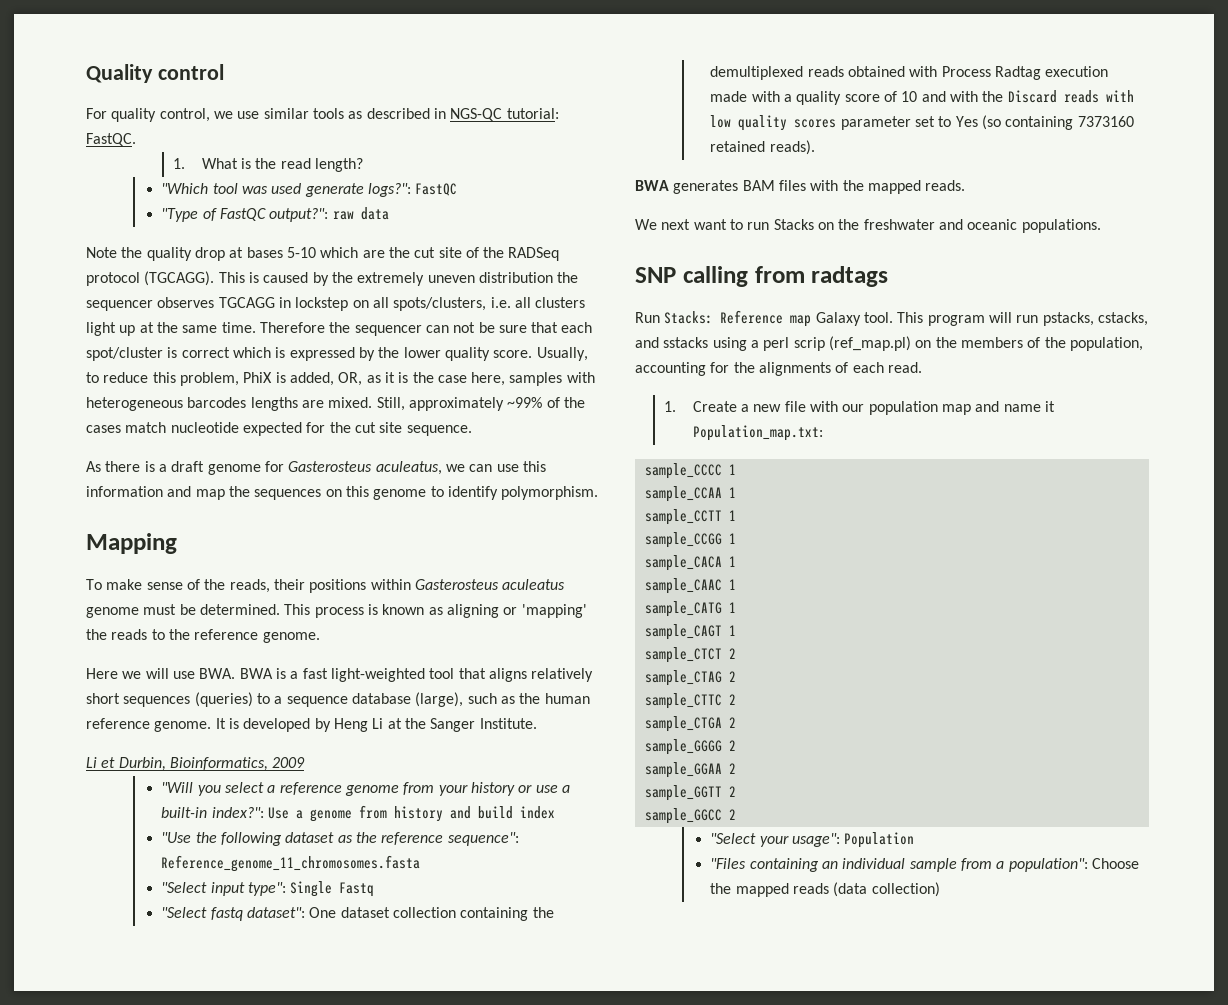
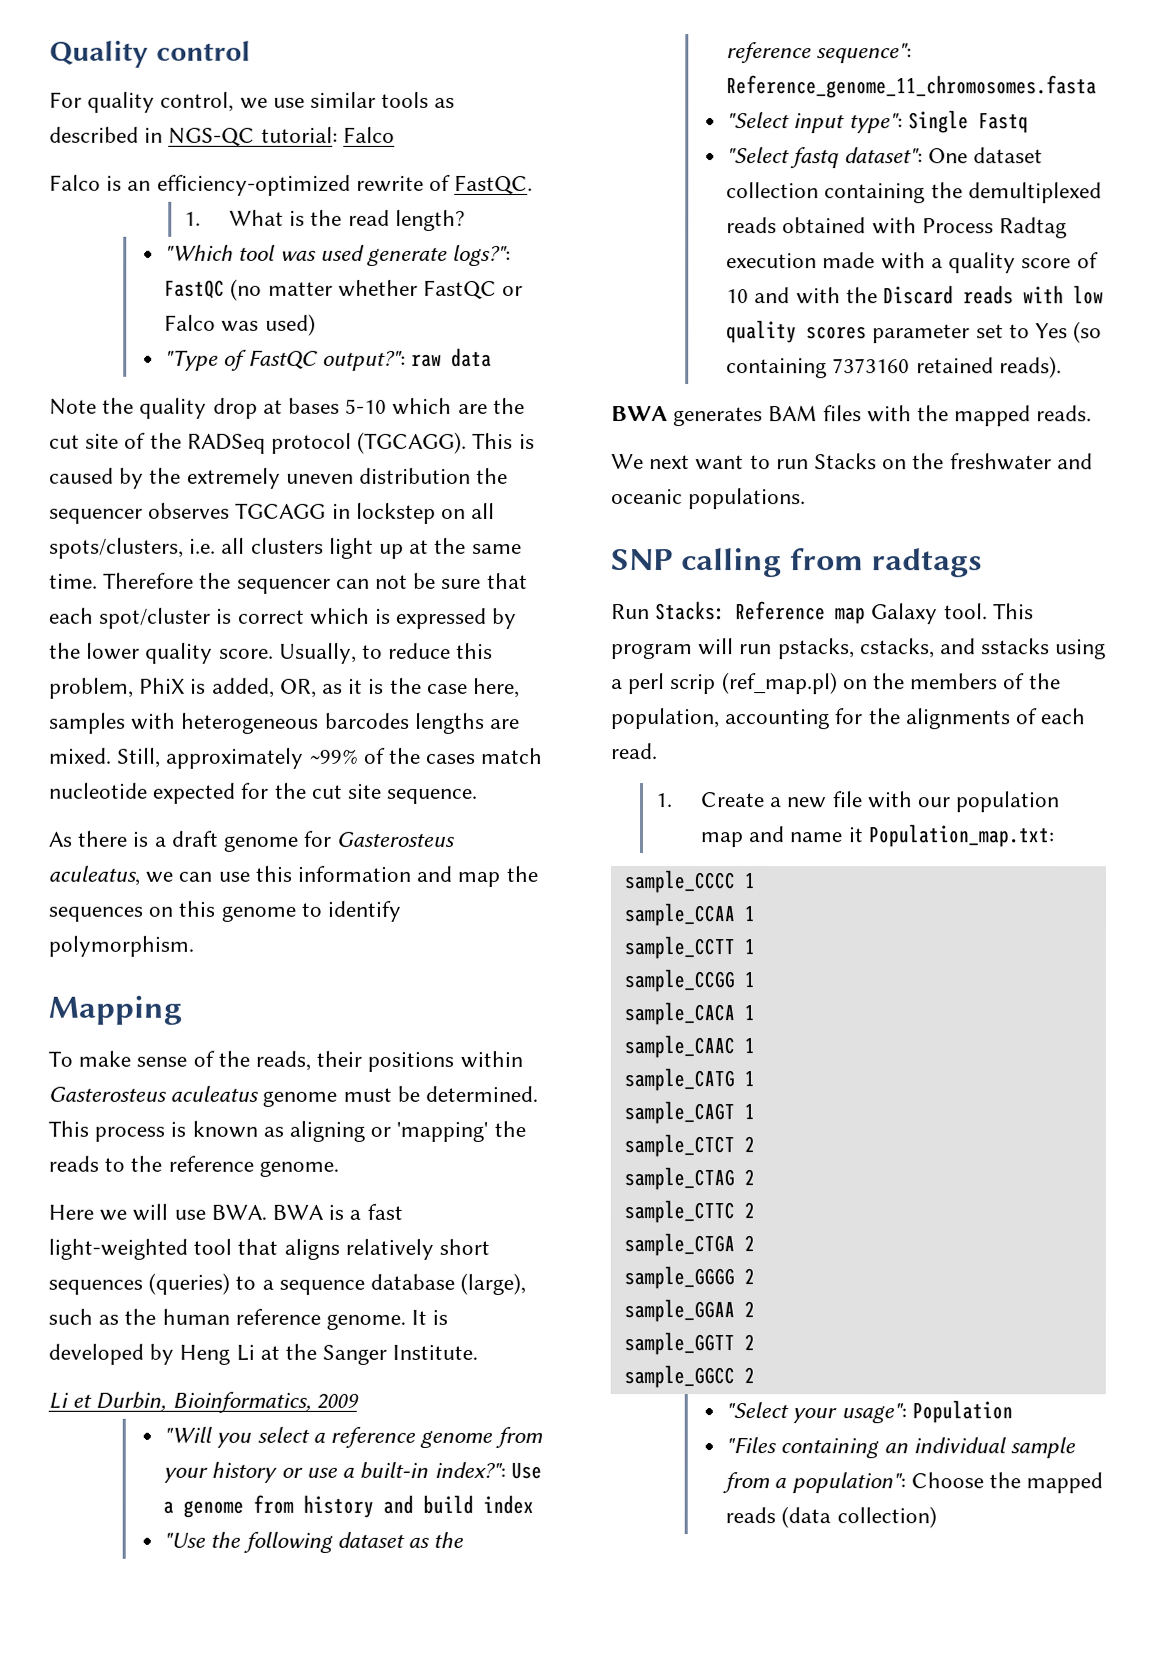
(559, 113) none -> [342,126,395,143] [49,174,452,196] Falco // Falco is an efficiency-optimized rewrite of
(458, 189) none -> [230,278,524,301] [164,313,316,336] (no matter whether FastQC or Falco was used)

